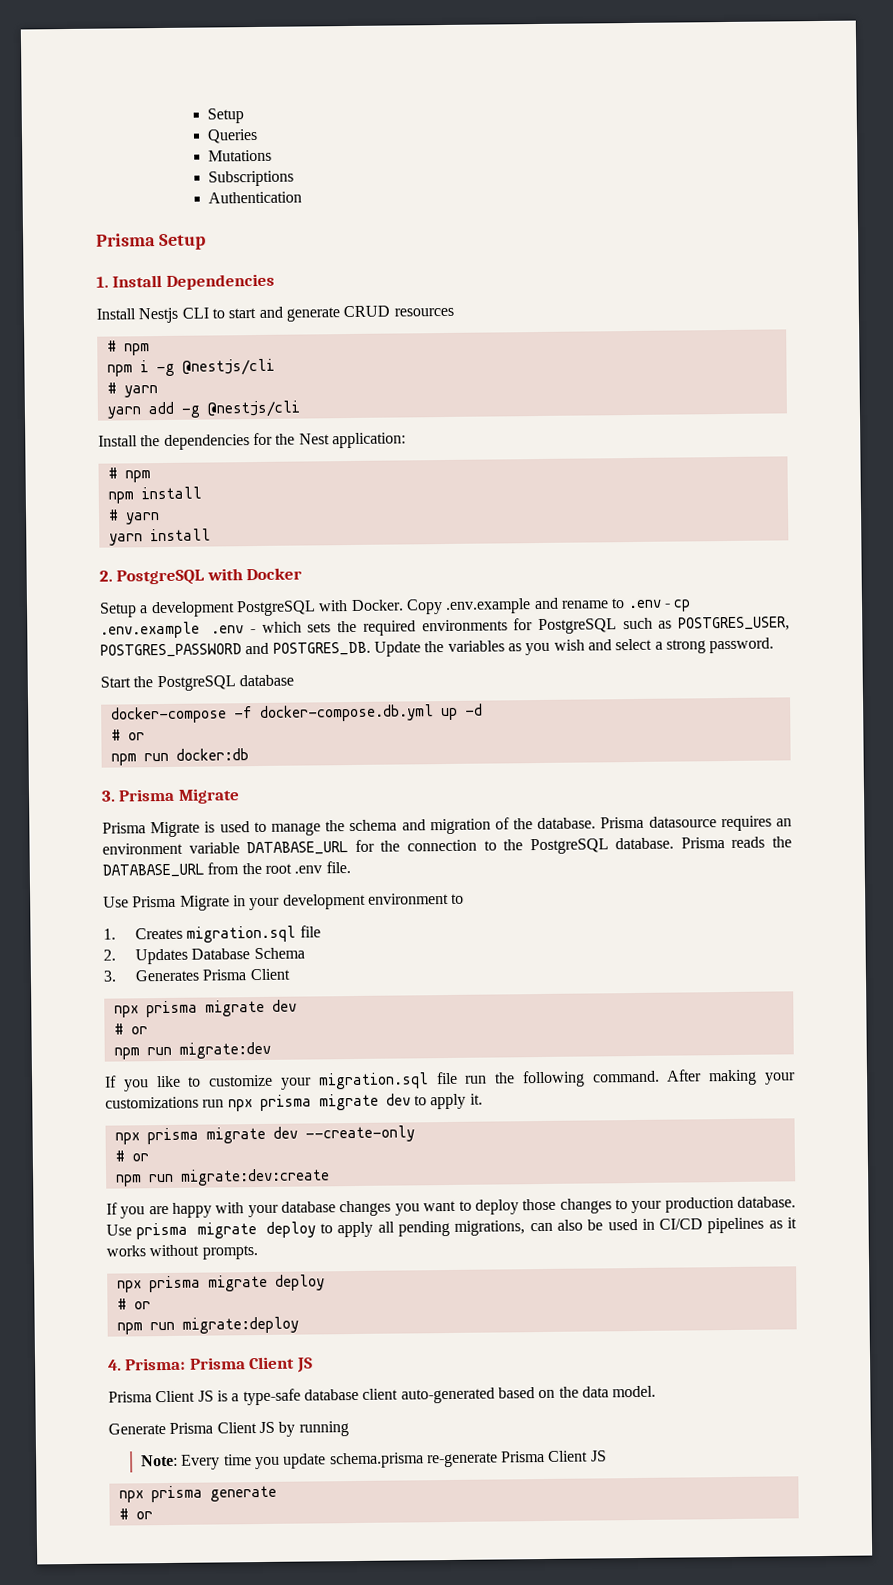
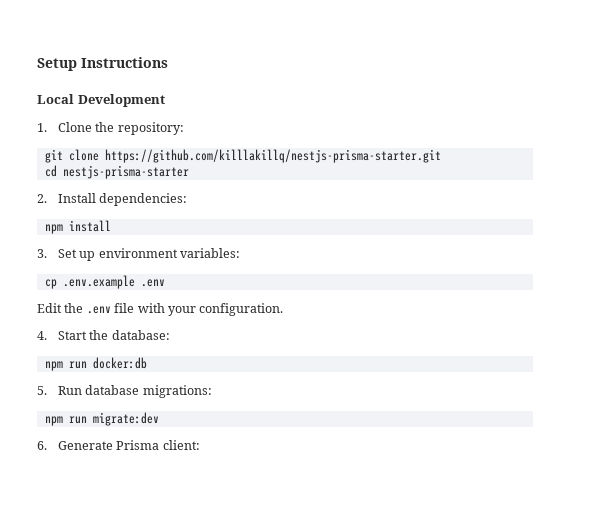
[207,108,245,124] [207,128,259,144] [208,149,273,162] [208,170,295,187] [208,191,303,204] [96,233,206,251] [96,273,275,290] [96,305,454,324] [106,340,150,356] [106,358,275,377] [106,382,158,398] [106,400,300,419] [98,432,406,450] [107,467,151,483] [107,486,202,504] [107,509,160,525] [108,528,211,546] [99,567,303,586] [99,597,692,618] [100,616,791,639] [100,637,775,658] [100,674,294,692] [110,703,483,724] [110,729,145,741] [110,748,249,766] [101,788,240,804] [102,815,792,838] [102,836,792,856] [102,861,351,878] [103,892,465,911] [103,925,321,943] [103,947,305,965] [103,968,290,982] [113,999,297,1018] [113,1023,148,1035] [113,1041,271,1060] [104,1069,797,1092] [105,1093,483,1112] [114,1125,415,1145] [114,1150,149,1162] [115,1168,330,1187] [106,1196,797,1219] [106,1217,797,1240] [106,1244,258,1260] [116,1274,325,1293] [116,1298,151,1310] [116,1316,299,1335] [108,1356,313,1373] [108,1385,657,1406] [108,1421,349,1437] [140,1450,607,1470] [118,1485,277,1503] [118,1508,153,1520] Setup // Queries // Mutations // Subscriptions // Authentication // Prisma Setup // 1. Install Dependencies // Install Nestjs CLI to start and generate CRUD resources // # npm // npm i -g @nestjs/cli // # yarn // yarn add -g @nestjs/cli // Install the dependencies for the Nest application: // # npm // npm install // # yarn // yarn install // 2. PostgreSQL with Docker // Setup a development PostgreSQL with Docker. Copy .env.example and rename to .env - cp .env.example .env - which sets the required environments for PostgreSQL such as POSTGRES_USER, POSTGRES_PASSWORD and POSTGRES_DB. Update the variables as you wish and select a strong password. // Start the PostgreSQL database // docker-compose -f docker-compose.db.yml up -d // # or // npm run docker:db // 3. Prisma Migrate // Prisma Migrate is used to manage the schema and migration of the database. Prisma datasource requires an environment variable DATABASE_URL for the connection to the PostgreSQL database. Prisma reads the DATABASE_URL from the root .env file. // Use Prisma Migrate in your development environment to // 1. Creates migration.sql file // 2. Updates Database Schema // 3. Generates Prisma Client // npx prisma migrate dev // # or // npm run migrate:dev // If you like to customize your migration.sql file run the following command. After making your customizations run npx prisma migrate dev to apply it. // npx prisma migrate dev --create-only // # or // npm run migrate:dev:create // If you are happy with your database changes you want to deploy those changes to your production database. Use prisma migrate deploy to apply all pending migrations, can also be used in CI/CD pipelines as it works without prompts. // npx prisma migrate deploy // # or // npm run migrate:deploy // 4. Prisma: Prisma Client JS // Prisma Client JS is a type-safe database client auto-generated based on the data model. // Generate Prisma Client JS by running // Note: Every time you update schema.prisma re-generate Prisma Client JS // npx prisma generate // # or -> [37,57,168,71] [37,94,165,107] [37,122,184,135] [44,149,441,163] [44,165,189,179] [37,193,188,206] [44,220,111,234] [37,248,240,261] [44,275,165,289] [37,303,284,316] [37,330,170,340] [44,357,147,371] [37,385,212,398] [44,412,159,426] [37,440,200,450] Setup Instructions // Local Development // 1. Clone the repository: // git clone https://github.com/killlakillq/nestjs-prisma-starter.git // cd nestjs-prisma-starter // 2. Install dependencies: // npm install // 3. Set up environment variables: // cp .env.example .env // Edit the .env file with your configuration. // 4. Start the database: // npm run docker:db // 5. Run database migrations: // npm run migrate:dev // 6. Generate Prisma client:

